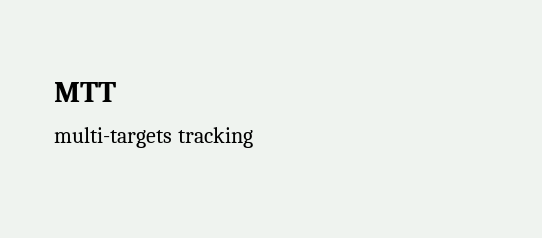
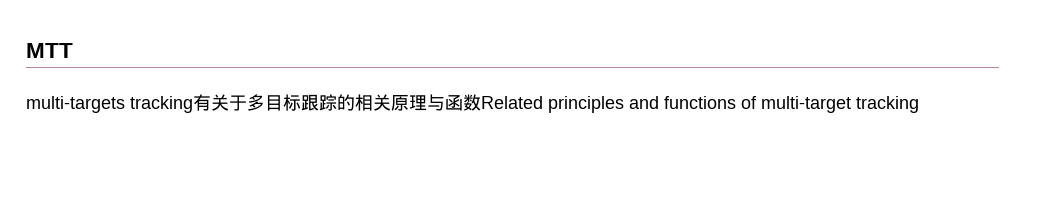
(253, 137) none -> [193,94,919,113] 有关于多目标跟踪的相关原理与函数Related principles and functions of multi-target tracking

